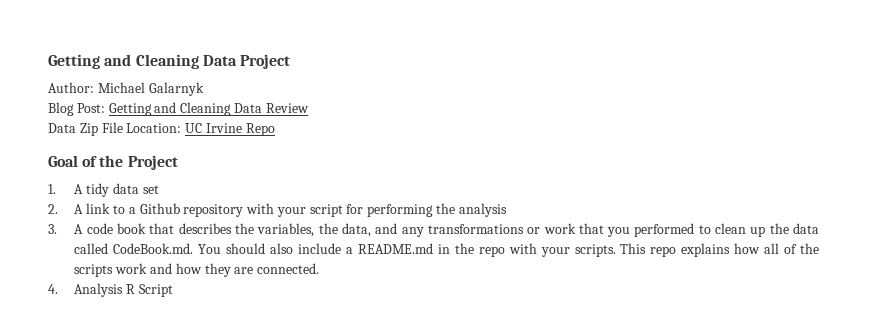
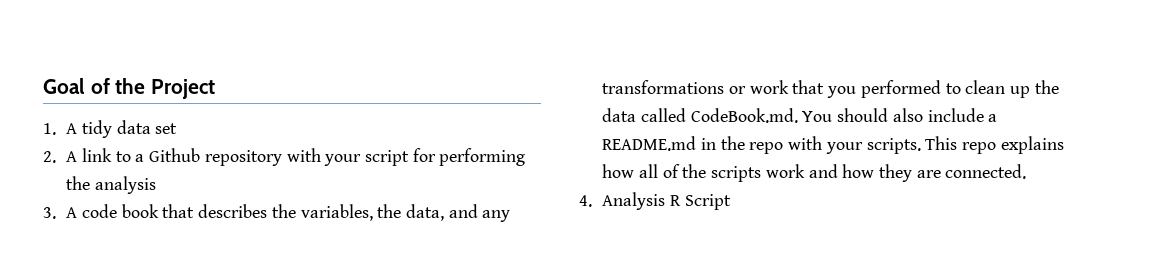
[48,54,291,69] [48,82,204,96] [48,102,309,116] [48,122,275,136] Getting and Cleaning Data Project // Author: Michael Galarnyk // Blog Post: Getting and Cleaning Data Review // Data Zip File Location: UC Irvine Repo // -> (43, 86) none

